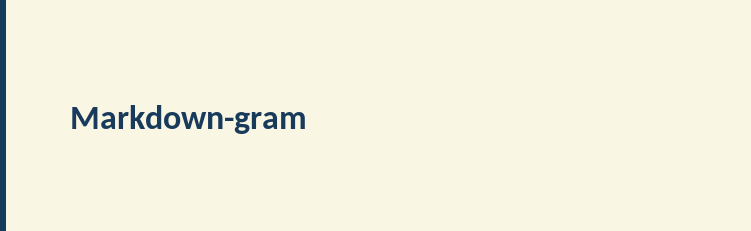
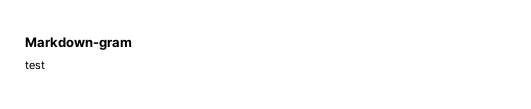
(307, 119) none -> [25,61,45,70] // test

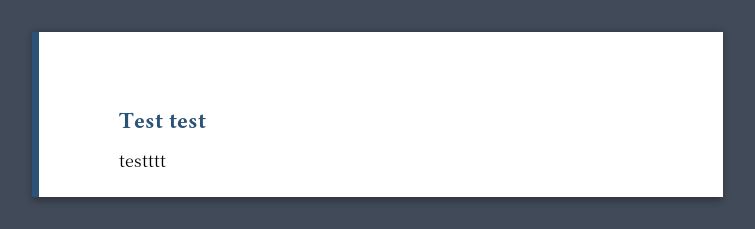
[25,37,132,50] [25,61,45,70] Markdown-gram // test -> [119,112,207,128] [119,155,166,167] Test test // testttt

